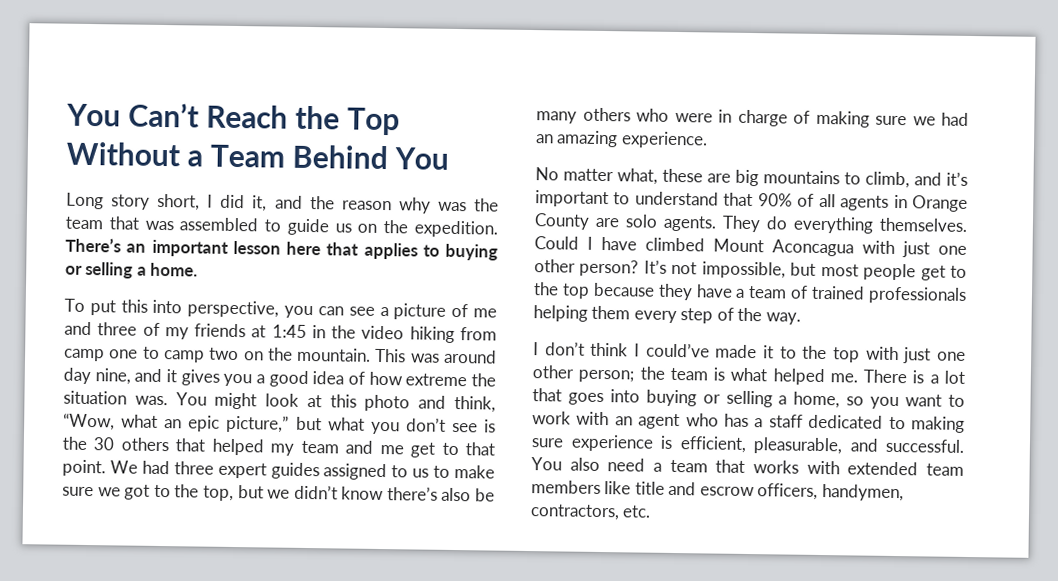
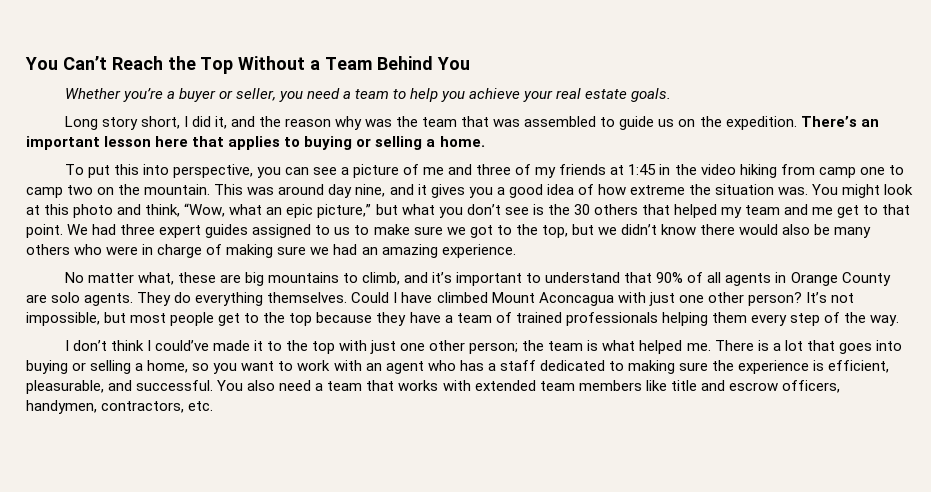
(450, 158) none -> [64,88,672,102] // Whether you’re a buyer or seller, you need a team to help you achieve your real estate goals.
[386,486,438,501] there’s -> [700,224,779,235] there would
(563, 443) none -> [712,360,735,371] the

